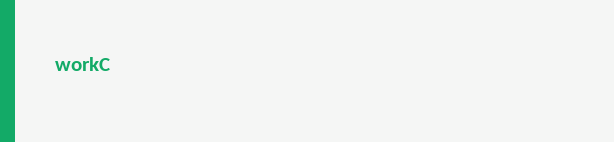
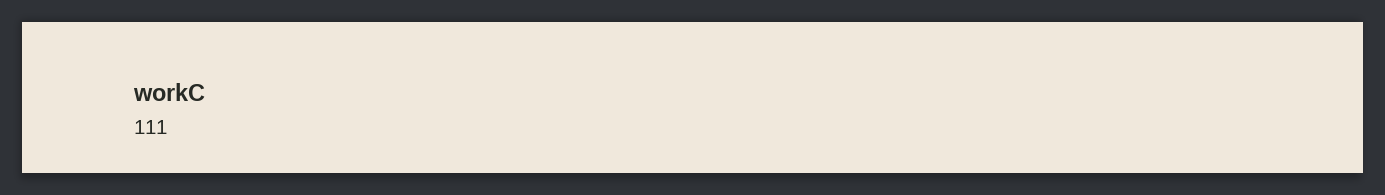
(110, 64) none -> [134,120,167,134] // 111

